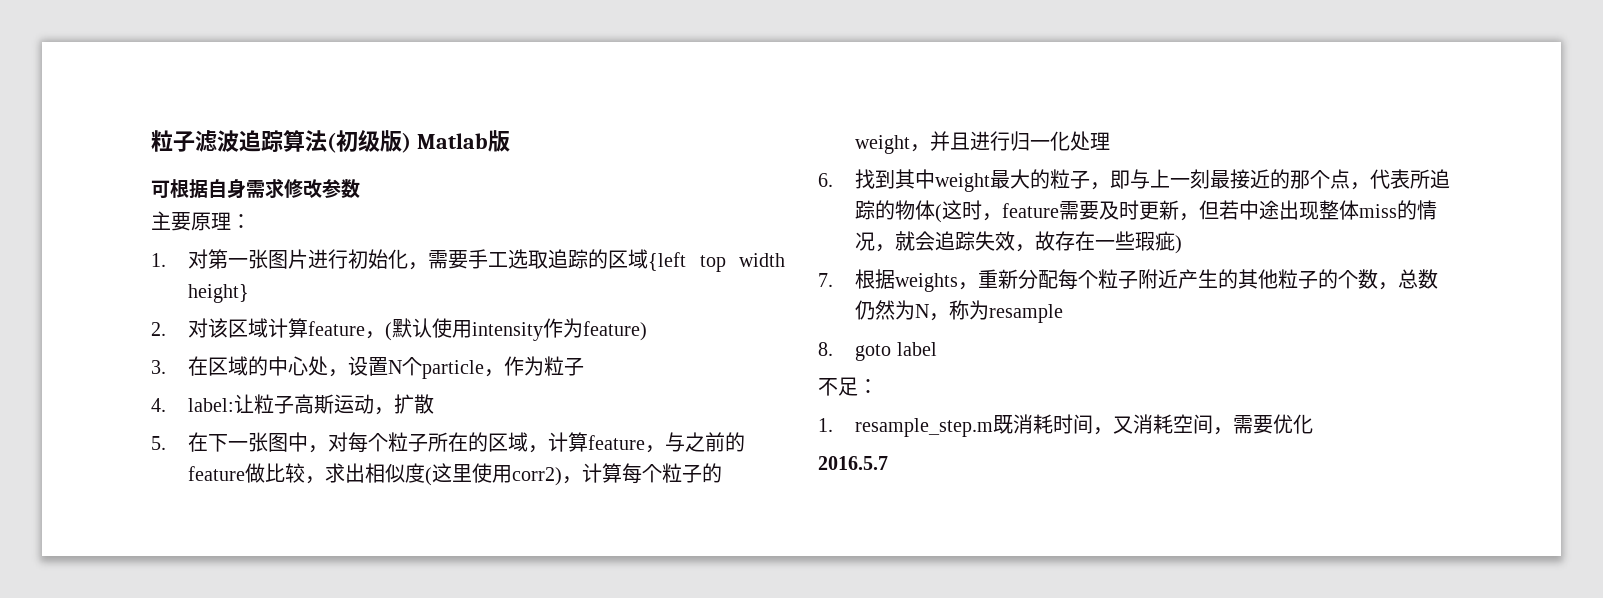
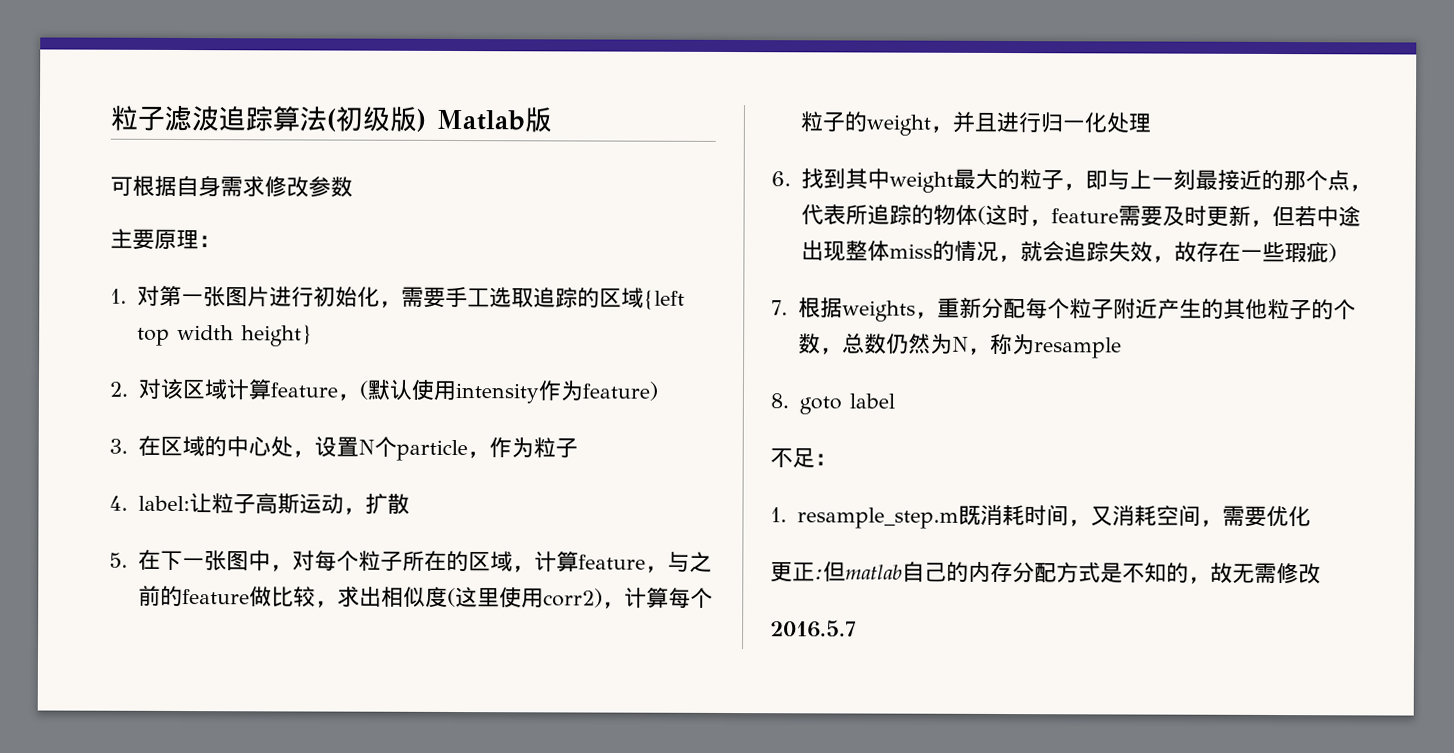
(1314, 424) none -> [770,561,1321,585] // 更正:但matlab自己的内存分配方式是不知的，故无需修改

